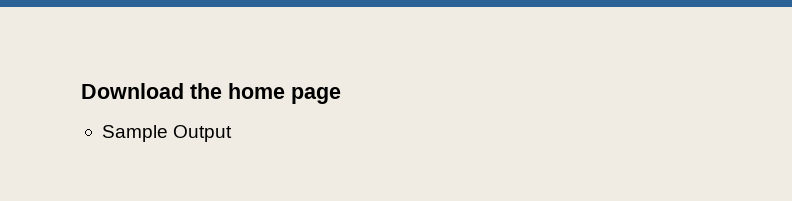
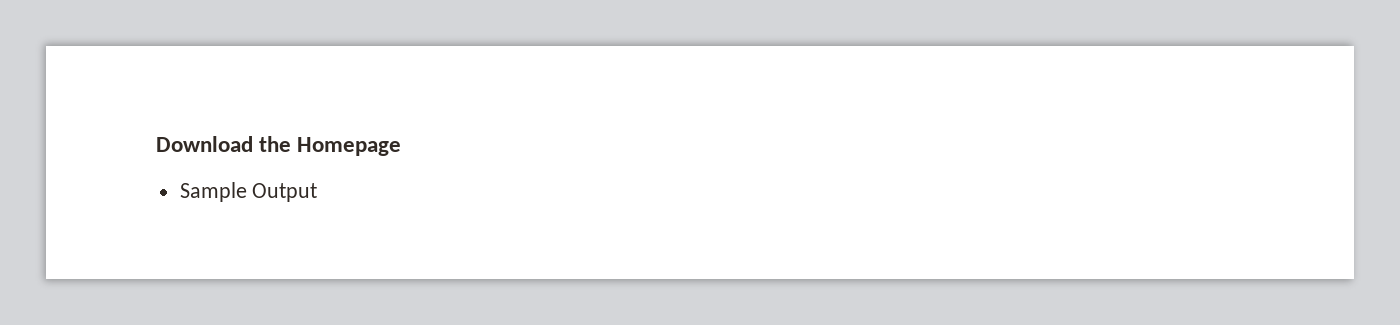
[228,83,341,104] home page -> [297,137,402,156] Homepage

